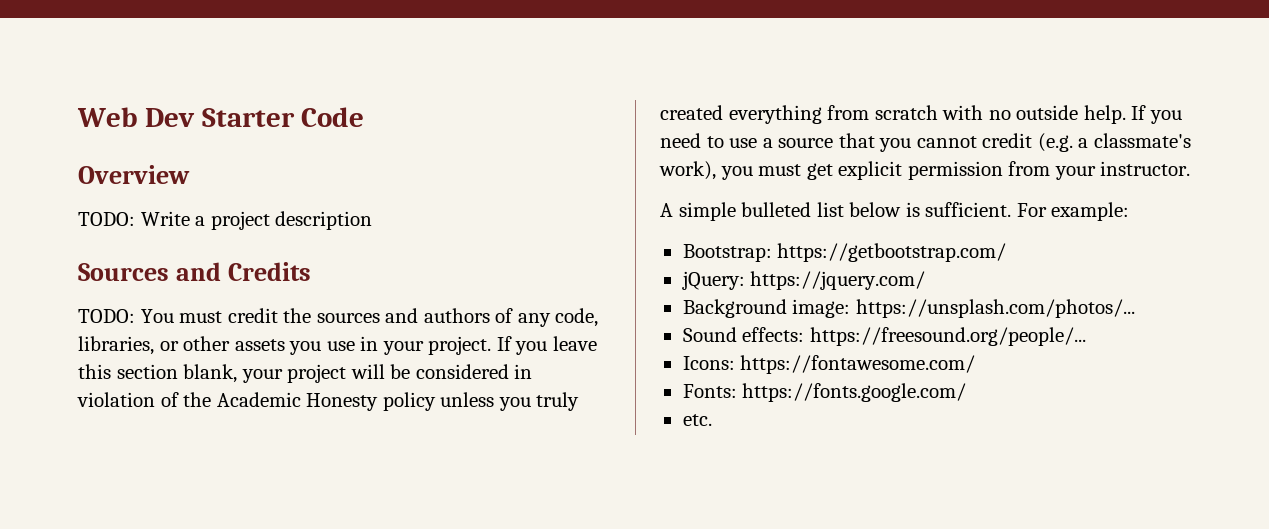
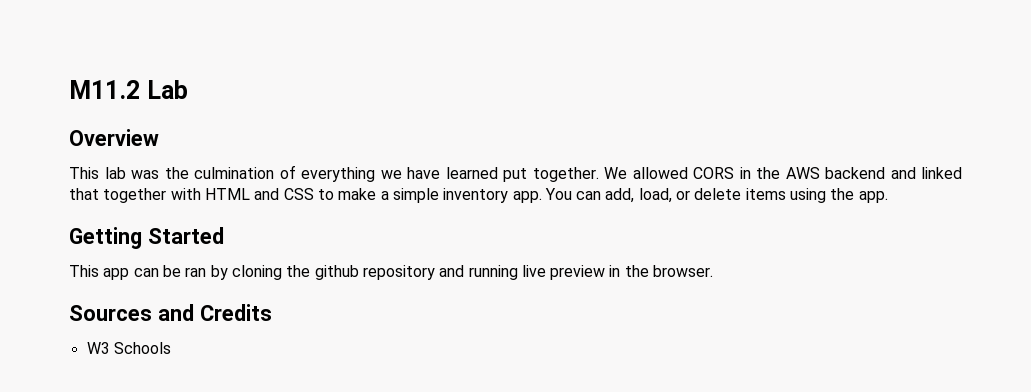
[77,107,365,127] [78,165,190,184] [78,211,373,230] [78,262,311,281] [78,308,599,327] [78,336,597,355] [78,364,533,383] [77,392,580,411] [660,105,1182,124] [660,133,1191,152] [659,161,1191,180] [660,202,1130,221] [682,243,1007,262] [681,271,926,290] [682,299,1135,318] [682,327,1086,346] [682,355,976,374] [682,383,967,402] [682,414,712,426] Web Dev Starter Code // Overview // TODO: Write a project description // Sources and Credits // TODO: You must credit the sources and authors of any code, libraries, or other assets you use in your project. If you leave this section blank, your project will be considered in violation of the Academic Honesty policy unless you truly created everything from scratch with no outside help. If you need to use a source that you cannot credit (e.g. a classmate's work), you must get explicit permission from your instructor. // A simple bulleted list below is sufficient. For example: // Bootstrap: https://getbootstrap.com/ // jQuery: https://jquery.com/ // Background image: https://unsplash.com/photos/... // Sound effects: https://freesound.org/people/... // Icons: https://fontawesome.com/ // Fonts: https://fonts.google.com/ // etc. -> [69,80,188,99] [69,129,159,146] [69,165,962,182] [69,188,888,203] [69,227,224,249] [69,265,714,280] [69,304,272,321] [86,342,171,354] M11.2 Lab // Overview // This lab was the culmination of everything we have learned put together. We allowed CORS in the AWS backend and linked that together with HTML and CSS to make a simple inventory app. You can add, load, or delete items using the app. // Getting Started // This app can be ran by cloning the github repository and running live preview in the browser. // Sources and Credits // W3 Schools

